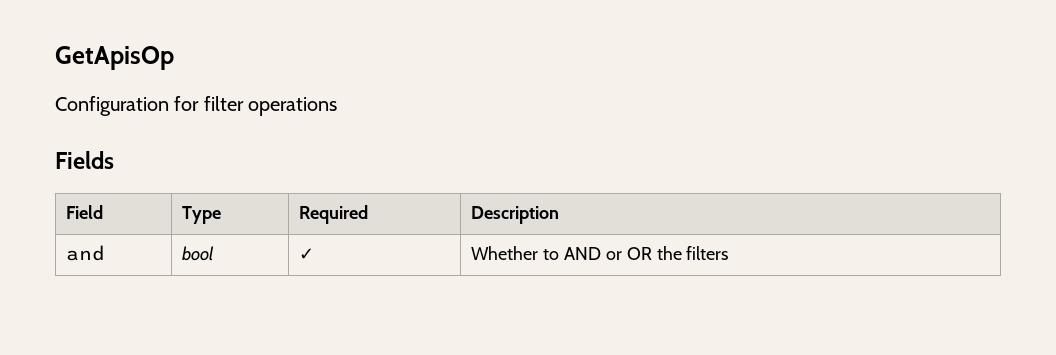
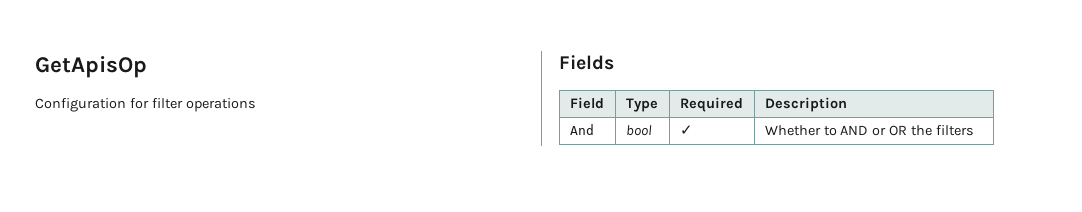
[66,245,106,261] and -> [569,124,594,135] And

